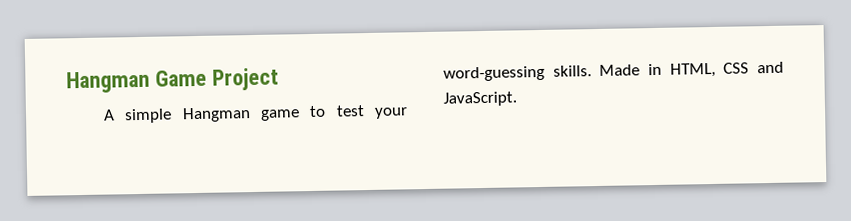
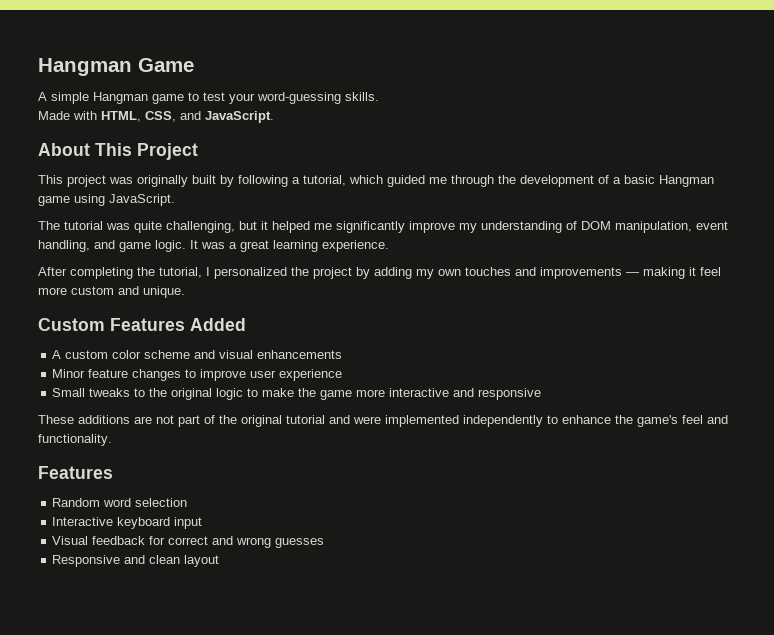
[211,67,279,91] Project -> (194, 65) none
[599,61,784,78] [443,91,517,107] Made in HTML, CSS and JavaScript. -> [38,111,274,123] [38,143,198,160] [38,175,714,187] [38,194,175,206] [38,221,728,233] [38,240,389,252] [38,267,721,279] [38,286,185,298] [38,318,246,331] [52,350,343,359] [52,369,343,381] [52,388,542,400] [38,415,728,427] [38,434,112,446] [38,466,113,479] [52,498,188,507] [52,517,203,529] [52,536,325,548] [52,555,220,567] // Made with HTML, CSS, and JavaScript. // About This Project // This project was originally built by following a tutorial, which guided me through the development of a basic Hangman game using JavaScript. // The tutorial was quite challenging, but it helped me significantly improve my understanding of DOM manipulation, event handling, and game logic. It was a great learning experience. // After completing the tutorial, I personalized the project by adding my own touches and improvements — making it feel more custom and unique. // Custom Features Added // A custom color scheme and visual enhancements // Minor feature changes to improve user experience // Small tweaks to the original logic to make the game more interactive and responsive // These additions are not part of the original tutorial and were implemented independently to enhance the game's feel and functionality. // Features // Random word selection // Interactive keyboard input // Visual feedback for correct and wrong guesses // Responsive and clean layout

